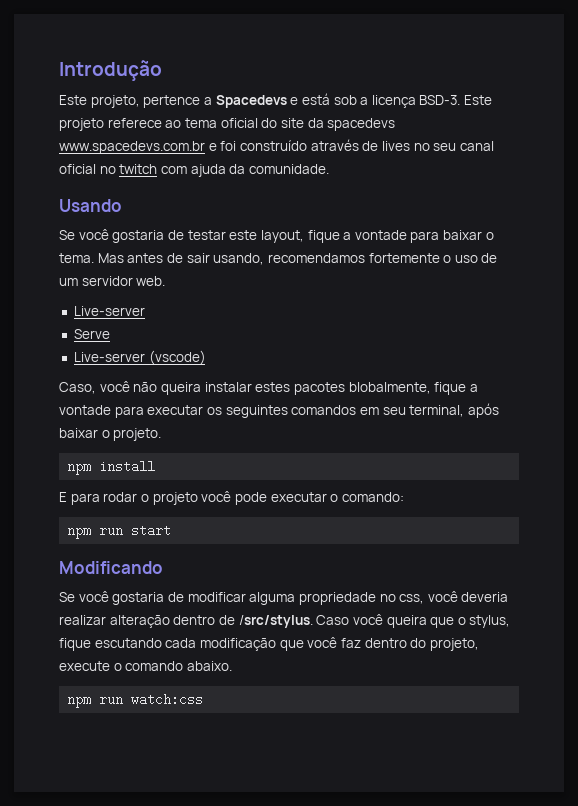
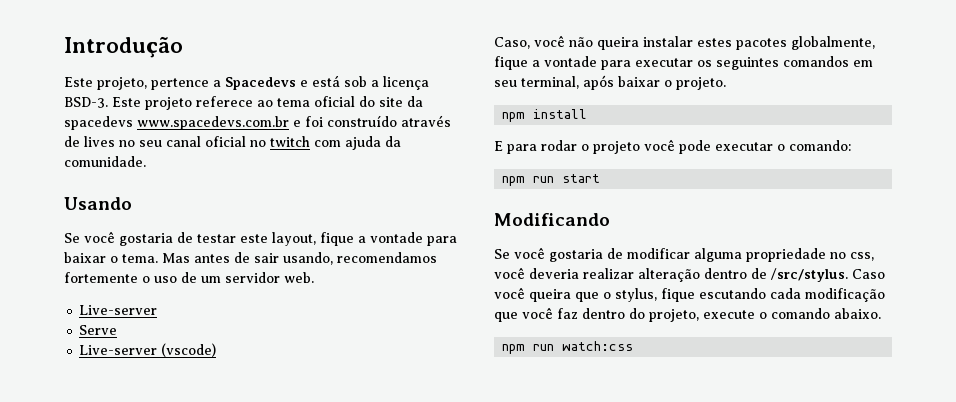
[348,382,431,394] blobalmente, -> [791,36,875,50] globalmente,

